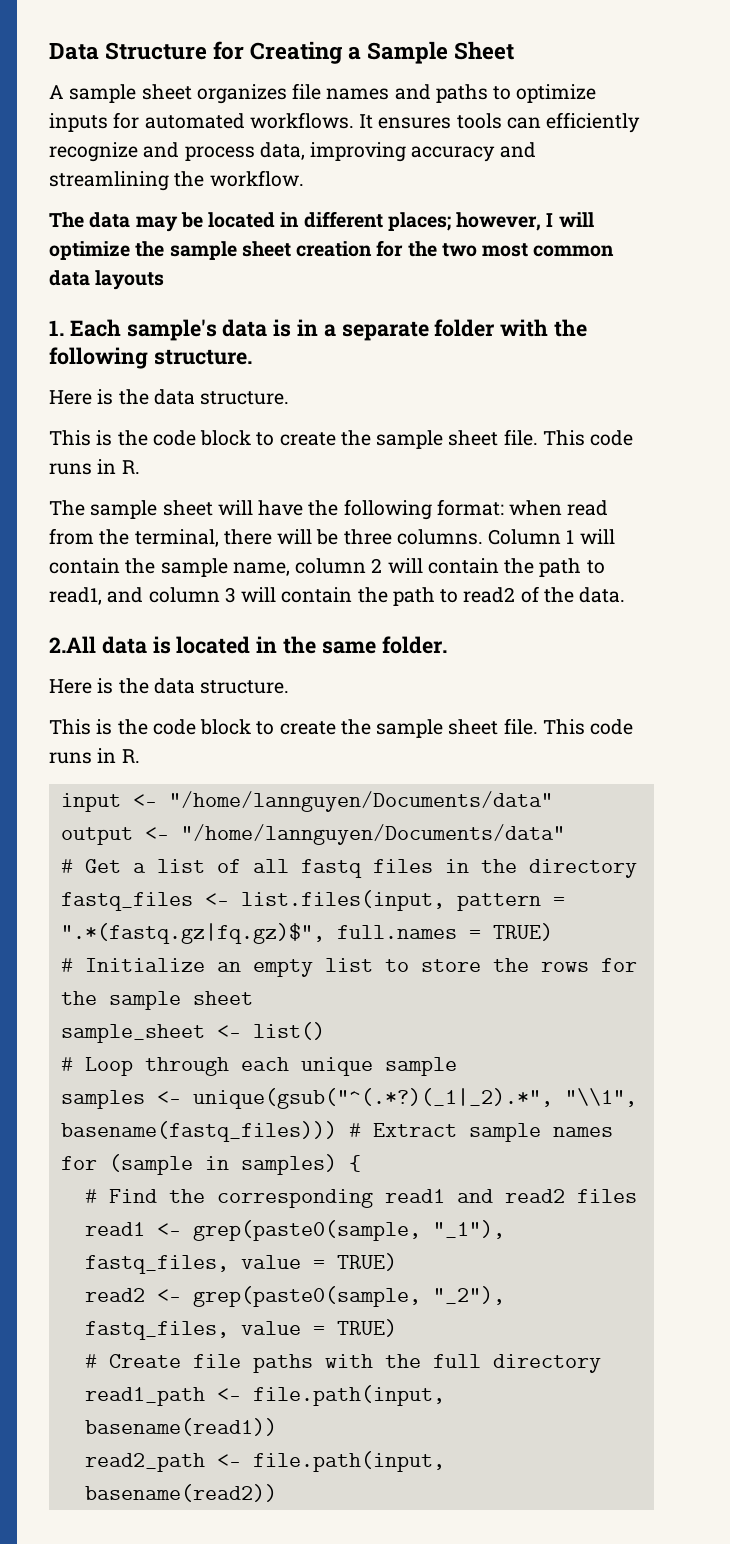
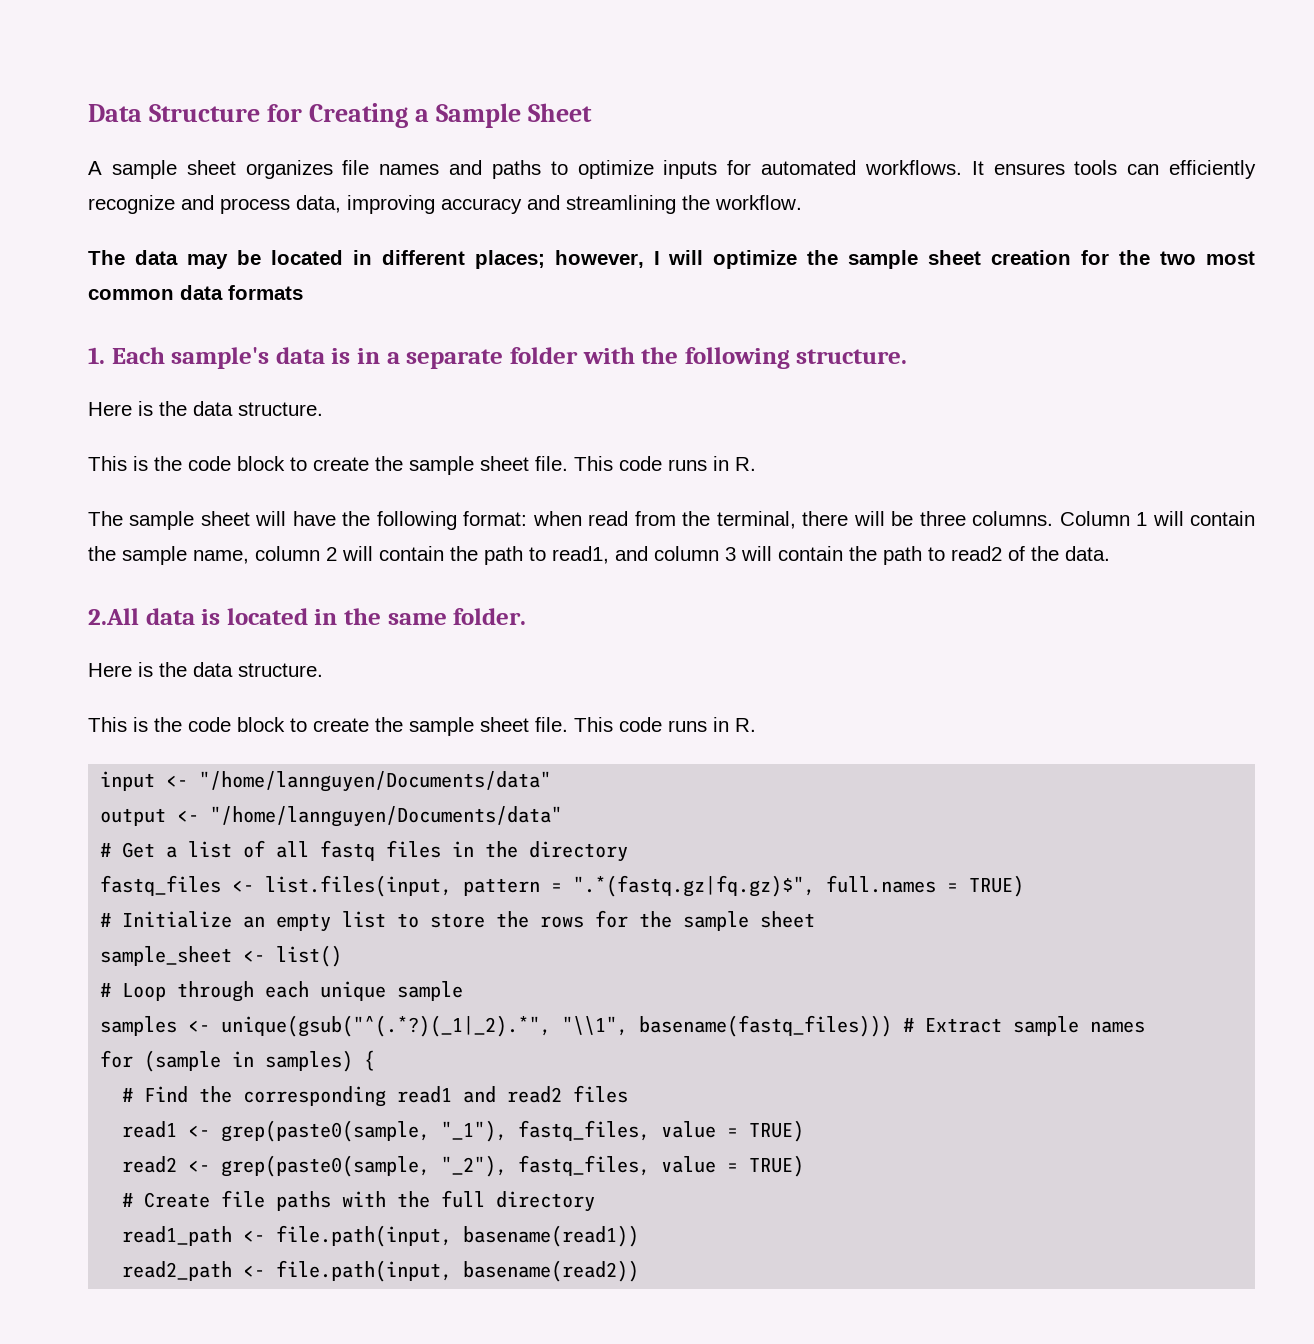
[95,270,165,290] layouts -> [228,285,303,300] formats

